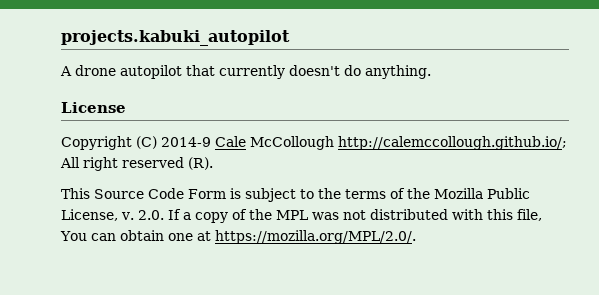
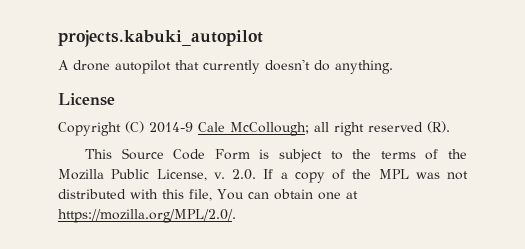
[250,136,567,150] [60,157,80,168] McCollough http://calemccollough.github.io/; All -> [230,122,329,136] McCollough; all

